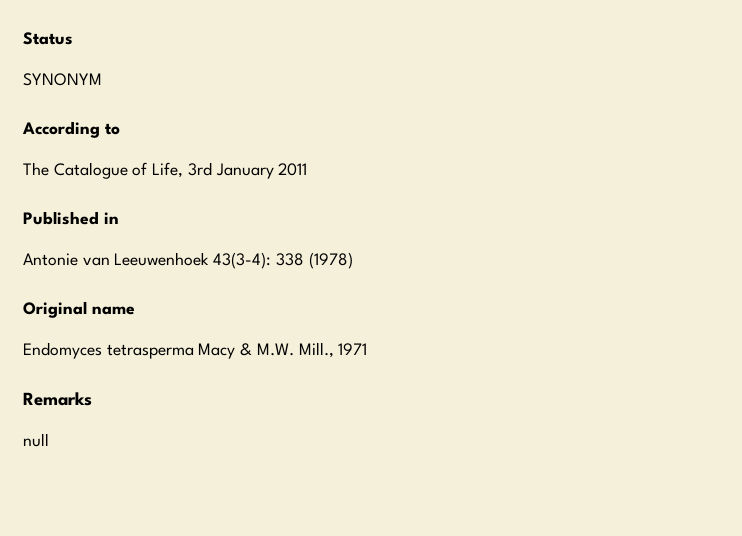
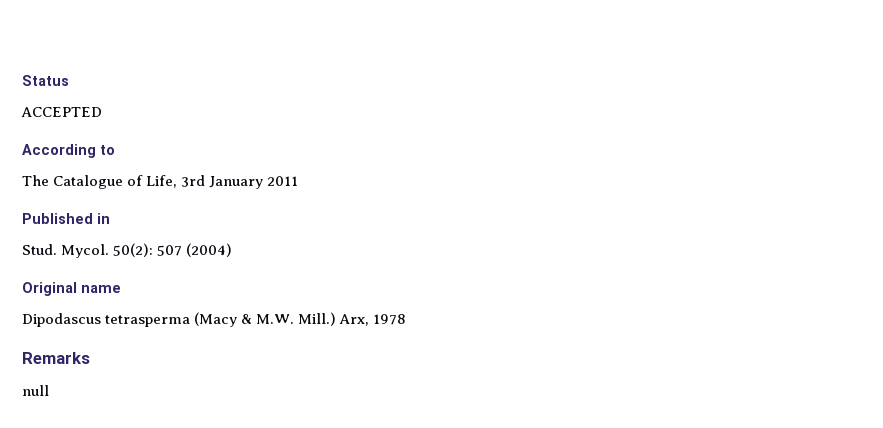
[23,73,102,86] SYNONYM -> [21,107,102,117] ACCEPTED
[23,252,353,269] [23,301,135,318] [23,342,368,359] Antonie van Leeuwenhoek 43(3-4): 338 (1978) // Original name // Endomyces tetrasperma Macy & M.W. Mill., 1971 -> [22,243,233,258] [22,282,121,296] [22,312,407,327] Stud. Mycol. 50(2): 507 (2004) // Original name // Dipodascus tetrasperma (Macy & M.W. Mill.) Arx, 1978

